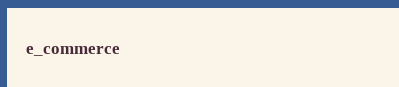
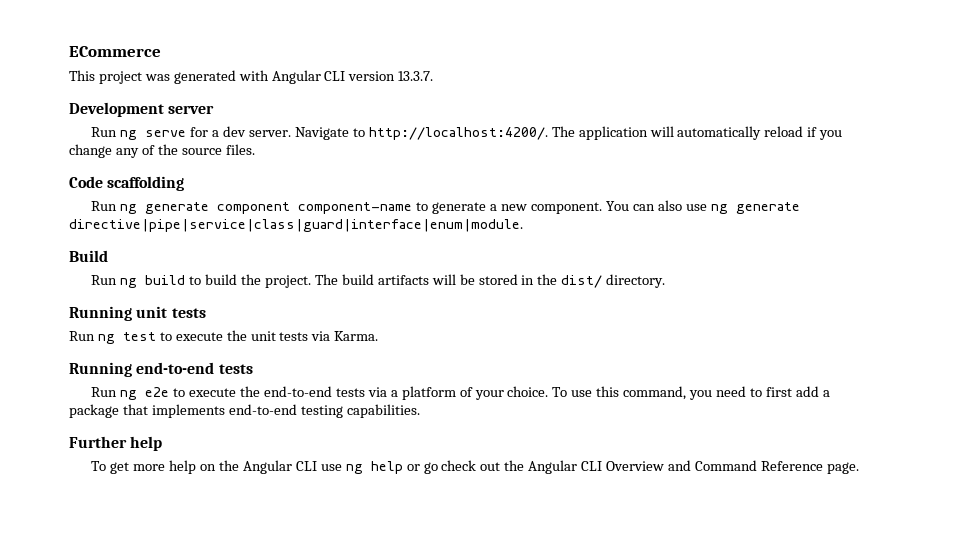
[26,46,120,56] e_commerce -> [69,46,161,57] [69,70,434,84] [69,102,215,117] [91,126,843,140] [69,144,255,158] [69,176,185,191] [91,200,800,214] [69,219,523,232] [69,250,108,262] [91,274,666,288] [69,306,206,321] [69,330,379,344] [69,362,253,377] [91,386,830,400] [69,404,420,418] [69,436,163,451] [91,460,859,474] ECommerce // This project was generated with Angular CLI version 13.3.7. // Development server // Run ng serve for a dev server. Navigate to http://localhost:4200/. The application will automatically reload if you change any of the source files. // Code scaffolding // Run ng generate component component-name to generate a new component. You can also use ng generate directive|pipe|service|class|guard|interface|enum|module. // Build // Run ng build to build the project. The build artifacts will be stored in the dist/ directory. // Running unit tests // Run ng test to execute the unit tests via Karma. // Running end-to-end tests // Run ng e2e to execute the end-to-end tests via a platform of your choice. To use this command, you need to first add a package that implements end-to-end testing capabilities. // Further help // To get more help on the Angular CLI use ng help or go check out the Angular CLI Overview and Command Reference page.

